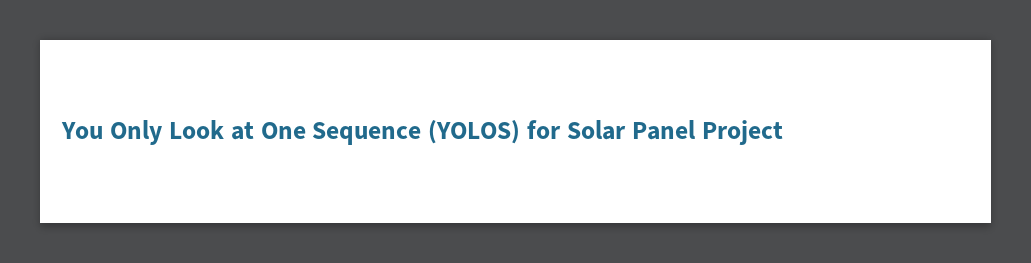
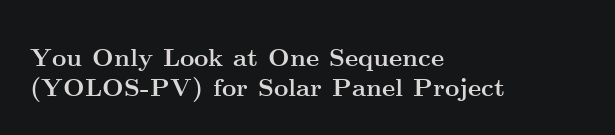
[428,120,521,144] (YOLOS) -> [30,77,203,102] (YOLOS-PV)

